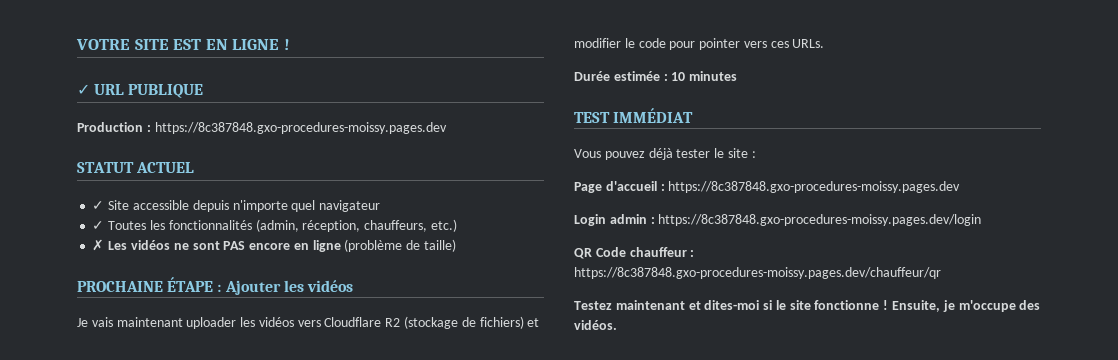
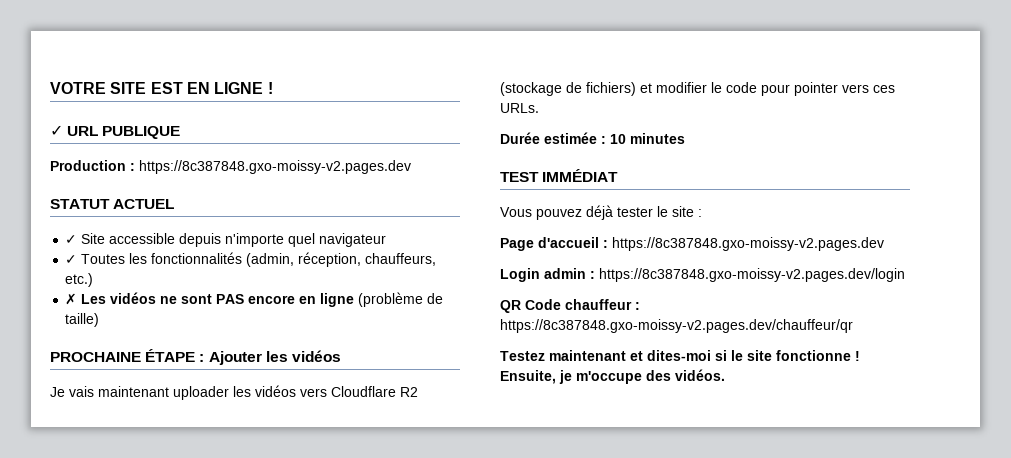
[154,122,447,134] https://8c387848.gxo-procedures-moissy.pages.dev -> [139,160,411,174] https://8c387848.gxo-moissy-v2.pages.dev
[668,181,961,193] https://8c387848.gxo-procedures-moissy.pages.dev -> [612,237,884,251] https://8c387848.gxo-moissy-v2.pages.dev
[658,214,982,226] https://8c387848.gxo-procedures-moissy.pages.dev/login -> [599,268,905,282] https://8c387848.gxo-moissy-v2.pages.dev/login
[574,267,941,279] https://8c387848.gxo-procedures-moissy.pages.dev/chauffeur/qr -> [500,319,853,333] https://8c387848.gxo-moissy-v2.pages.dev/chauffeur/qr

